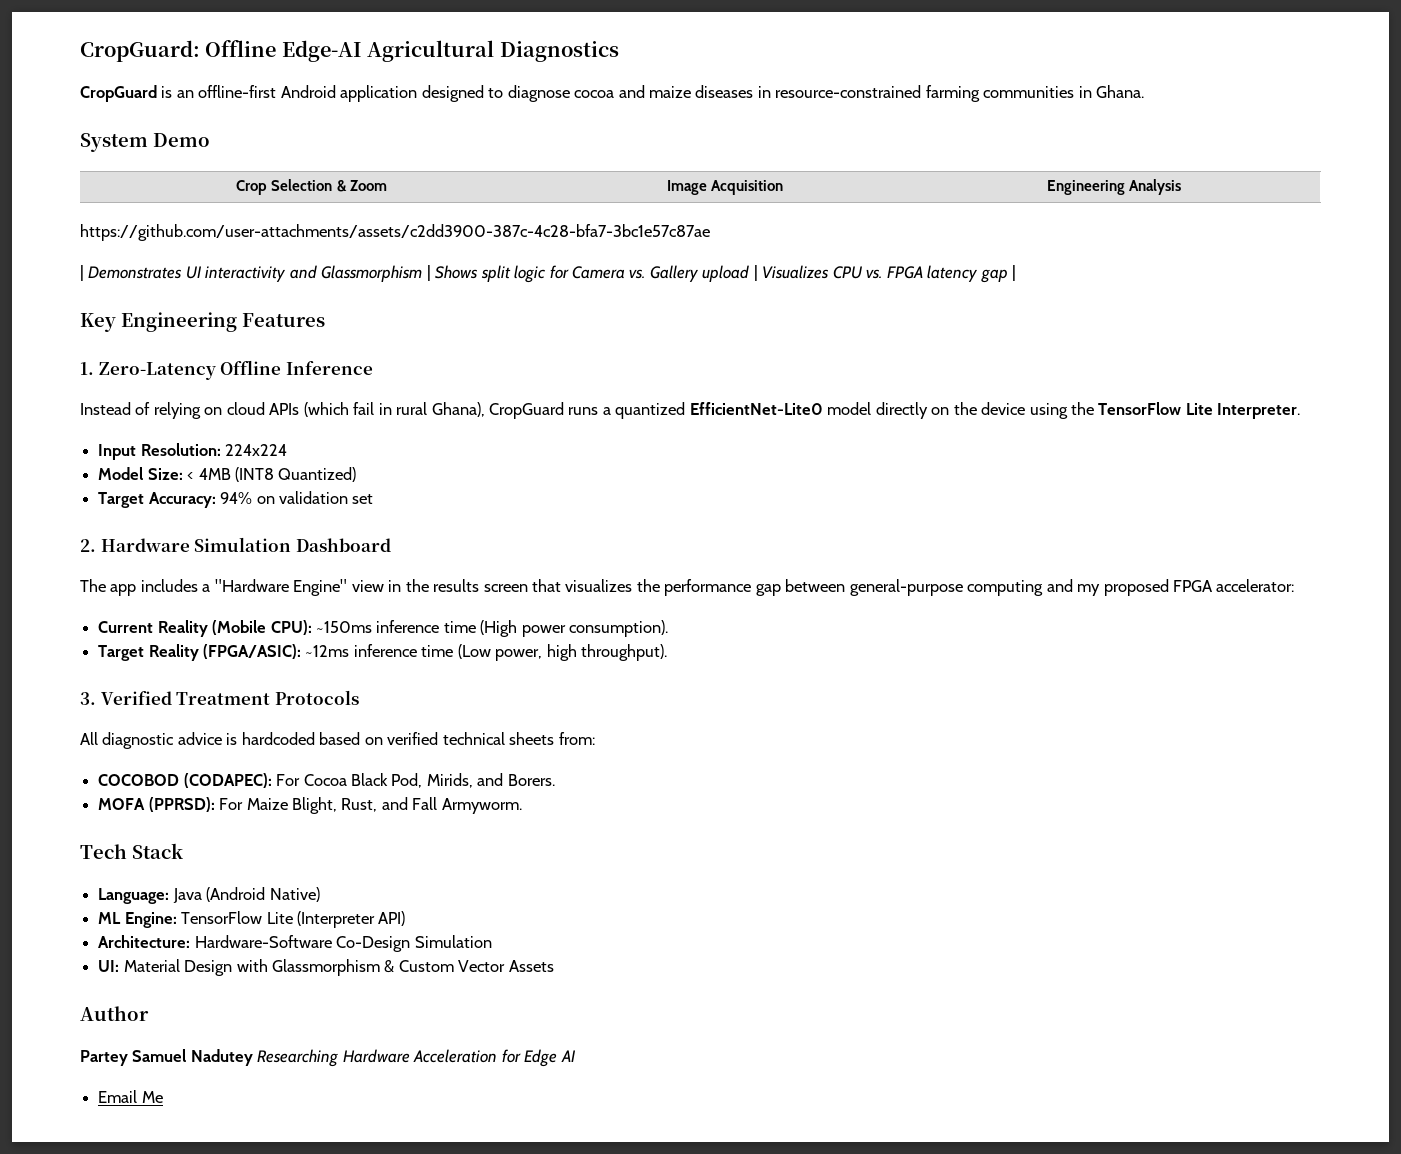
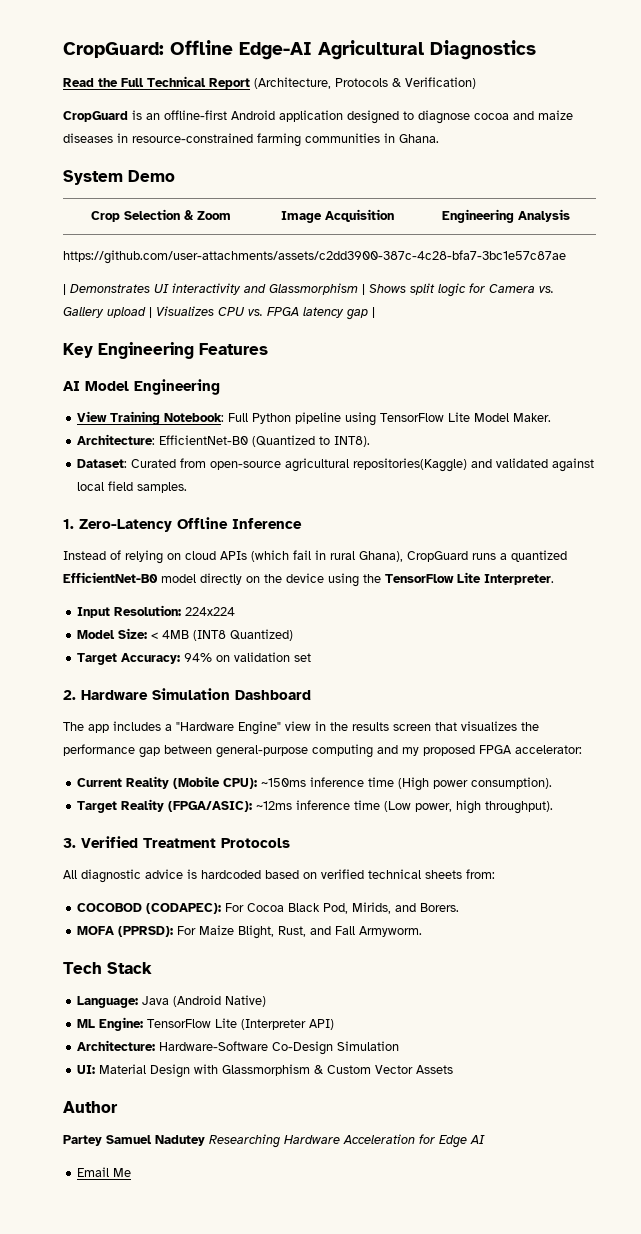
(619, 51) none -> [63,76,476,89] // Read the Full Technical Report (Architecture, Protocols & Verification)
(325, 320) none -> [63,379,220,395] [77,411,552,426] [77,434,371,447] [77,458,595,472] [77,481,188,493] // AI Model Engineering // View Training Notebook: Full Python pipeline using TensorFlow Lite Model Maker. // Architecture: EfficientNet-B0 (Quantized to INT8). // Dataset: Curated from open-source agricultural repositories(Kaggle) and validated against local field samples.
[689,402,823,415] EfficientNet-Lite0 -> [63,572,158,583] EfficientNet-B0

